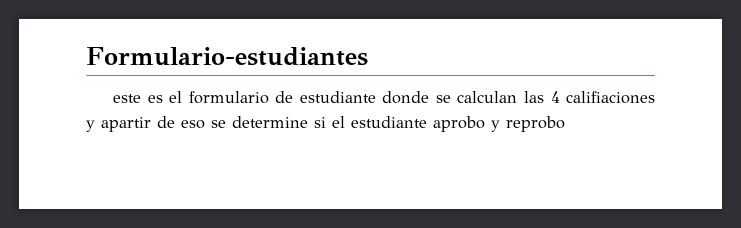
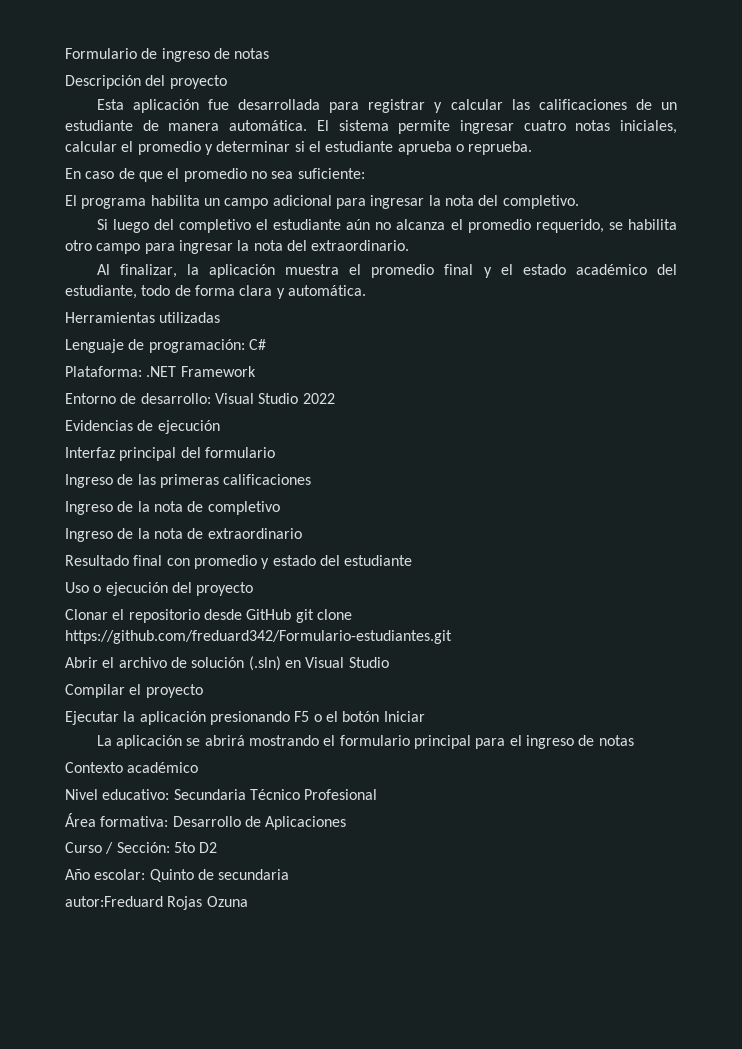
[86,47,368,66] [113,91,655,104] [86,116,565,132] Formulario-estudiantes // este es el formulario de estudiante donde se calculan las 4 califiaciones y apartir de eso se determine si el estudiante aprobo y reprobo -> [65,48,270,62] [65,75,227,89] [96,99,677,113] [65,120,677,134] [65,141,533,155] [65,168,365,182] [65,195,579,209] [96,219,677,233] [65,240,410,254] [96,264,677,278] [65,285,366,299] [65,312,221,323] [65,339,266,353] [65,366,256,377] [65,393,335,404] [65,420,220,434] [65,447,275,461] [65,474,312,488] [65,501,280,515] [65,528,302,542] [65,555,413,569] [65,582,254,596] [65,609,352,623] [65,630,452,644] [65,656,389,671] [65,684,203,698] [65,711,425,725] [96,735,634,749] [65,762,199,773] [65,789,378,800] [65,813,347,830] [65,842,218,854] [65,869,290,882] [65,896,248,910] Formulario de ingreso de notas // Descripción del proyecto // Esta aplicación fue desarrollada para registrar y calcular las calificaciones de un estudiante de manera automática. El sistema permite ingresar cuatro notas iniciales, calcular el promedio y determinar si el estudiante aprueba o reprueba. // En caso de que el promedio no sea suficiente: // El programa habilita un campo adicional para ingresar la nota del completivo. // Si luego del completivo el estudiante aún no alcanza el promedio requerido, se habilita otro campo para ingresar la nota del extraordinario. // Al finalizar, la aplicación muestra el promedio final y el estado académico del estudiante, todo de forma clara y automática. // Herramientas utilizadas // Lenguaje de programación: C# // Plataforma: .NET Framework // Entorno de desarrollo: Visual Studio 2022 // Evidencias de ejecución // Interfaz principal del formulario // Ingreso de las primeras calificaciones // Ingreso de la nota de completivo // Ingreso de la nota de extraordinario // Resultado final con promedio y estado del estudiante // Uso o ejecución del proyecto // Clonar el repositorio desde GitHub git clone https://github.com/freduard342/Formulario-estudiantes.git // Abrir el archivo de solución (.sln) en Visual Studio // Compilar el proyecto // Ejecutar la aplicación presionando F5 o el botón Iniciar // La aplicación se abrirá mostrando el formulario principal para el ingreso de notas // Contexto académico // Nivel educativo: Secundaria Técnico Profesional // Área formativa: Desarrollo de Aplicaciones // Curso / Sección: 5to D2 // Año escolar: Quinto de secundaria // autor:Freduard Rojas Ozuna

